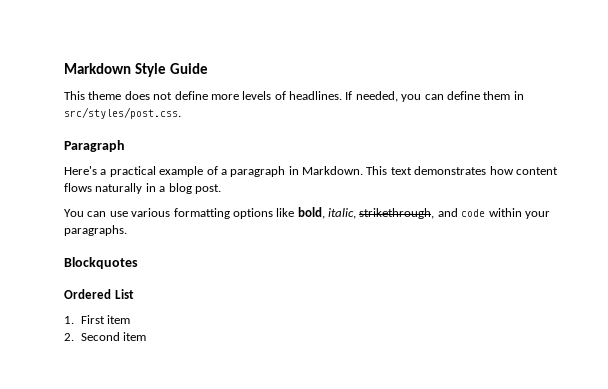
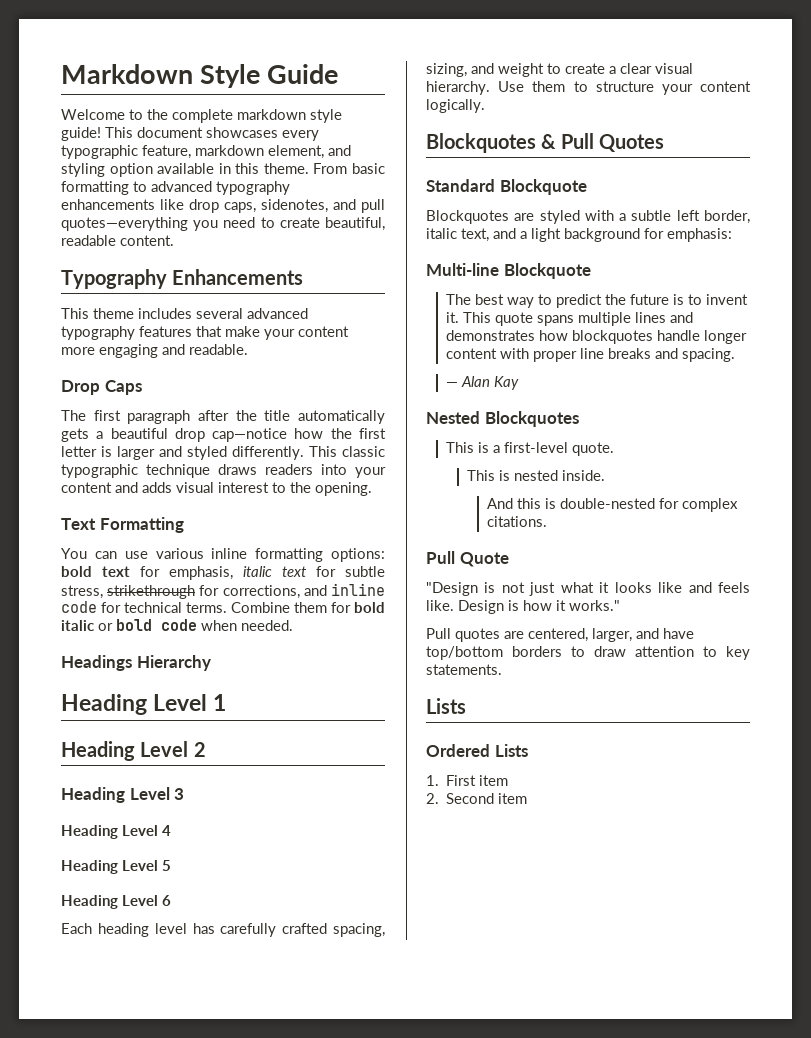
[64,91,524,102] [64,107,181,119] [64,140,125,152] [64,166,558,177] [64,183,221,194] [64,207,550,219] [64,225,127,236] [64,257,138,269] This theme does not define more levels of headlines. If needed, you can define them in src/styles/post.css. // Paragraph // Here's a practical example of a paragraph in Markdown. This text demonstrates how content flows naturally in a blog post. // You can use various formatting options like bold, italic, strikethrough, and code within your paragraphs. // Blockquotes -> [61,109,342,123] [61,127,319,141] [61,145,351,159] [61,163,385,177] [61,181,290,195] [61,199,385,213] [61,217,385,231] [61,235,174,246] [61,269,304,289] [61,308,308,319] [61,326,349,340] [61,344,248,358] [61,380,142,395] [61,410,385,424] [61,428,386,442] [61,446,385,460] [61,464,386,478] [61,482,372,496] [61,517,184,533] [61,548,385,562] [61,566,385,580] [61,583,385,599] [61,601,385,613] [61,619,293,631] [61,655,211,671] [61,694,227,715] [61,741,206,761] [61,787,185,803] [61,825,171,839] [61,860,171,874] [61,895,171,909] [61,923,385,937] [426,63,693,77] [426,81,751,95] [426,99,485,113] [426,133,664,153] [426,179,587,195] [426,210,750,224] [426,228,732,242] [426,263,591,279] [446,294,749,308] [446,312,694,326] [446,330,748,344] [446,348,736,362] [446,376,520,390] [426,411,579,427] [446,442,615,456] [466,470,605,481] [487,498,739,512] [487,516,548,527] [426,551,509,567] [426,582,750,596] [426,600,620,614] [426,628,694,642] [426,646,750,660] [426,664,502,675] [426,698,466,714] Welcome to the complete markdown style guide! This document showcases every typographic feature, markdown element, and styling option available in this theme. From basic formatting to advanced typography enhancements like drop caps, sidenotes, and pull quotes—everything you need to create beautiful, readable content. // Typography Enhancements // This theme includes several advanced typography features that make your content more engaging and readable. // Drop Caps // The first paragraph after the title automatically gets a beautiful drop cap—notice how the first letter is larger and styled differently. This classic typographic technique draws readers into your content and adds visual interest to the opening. // Text Formatting // You can use various inline formatting options: bold text for emphasis, italic text for subtle stress, strikethrough for corrections, and inline code for technical terms. Combine them for bold italic or bold code when needed. // Headings Hierarchy // Heading Level 1 // Heading Level 2 // Heading Level 3 // Heading Level 4 // Heading Level 5 // Heading Level 6 // Each heading level has carefully crafted spacing, sizing, and weight to create a clear visual hierarchy. Use them to structure your content logically. // Blockquotes & Pull Quotes // Standard Blockquote // Blockquotes are styled with a subtle left border, italic text, and a light background for emphasis: // Multi-line Blockquote // The best way to predict the future is to invent it. This quote spans multiple lines and demonstrates how blockquotes handle longer content with proper line breaks and spacing. // — Alan Kay // Nested Blockquotes // This is a first-level quote. // This is nested inside. // And this is double-nested for complex citations. // Pull Quote // "Design is not just what it looks like and feels like. Design is how it works." // Pull quotes are centered, larger, and have top/bottom borders to draw attention to key statements. // Lists
[114,289,134,299] List -> [494,744,528,757] Lists

